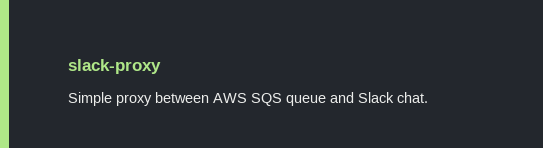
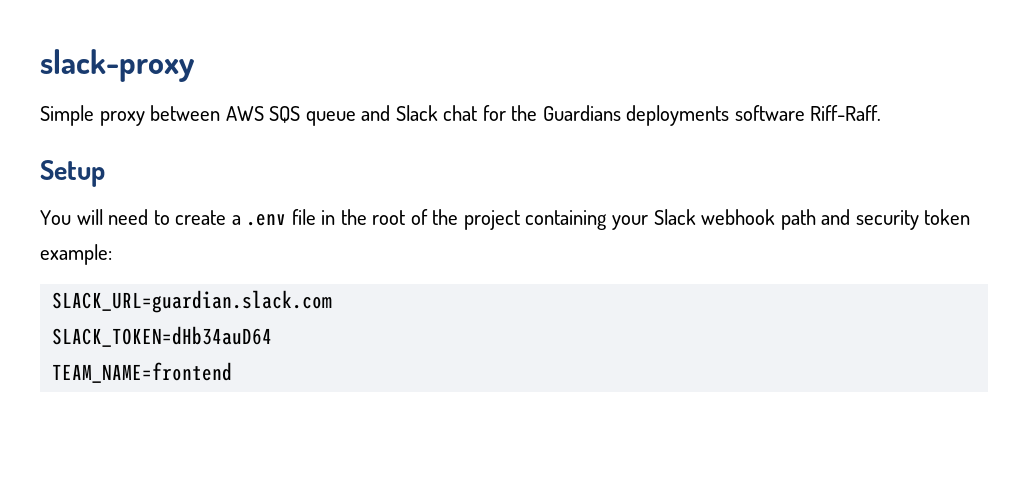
[397,92,428,103] chat. -> [443,105,882,126] [40,160,105,187] [40,209,971,230] [40,244,112,265] [52,290,333,313] [52,326,273,347] [52,362,233,383] chat for the Guardians deployments software Riff-Raff. // Setup // You will need to create a .env file in the root of the project containing your Slack webhook path and security token example: // SLACK_URL=guardian.slack.com // SLACK_TOKEN=dHb34auD64 // TEAM_NAME=frontend

